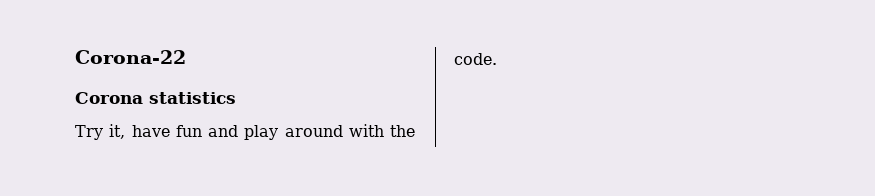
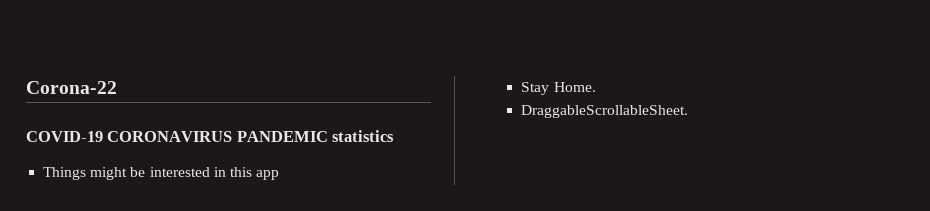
[75,92,236,104] [75,124,415,140] [454,53,497,65] Corona statistics // Try it, have fun and play around with the code. -> [26,130,395,142] [43,167,280,180] [521,82,596,95] [521,105,689,118] COVID-19 CORONAVIRUS PANDEMIC statistics // Things might be interested in this app // Stay Home. // DraggableScrollableSheet.

